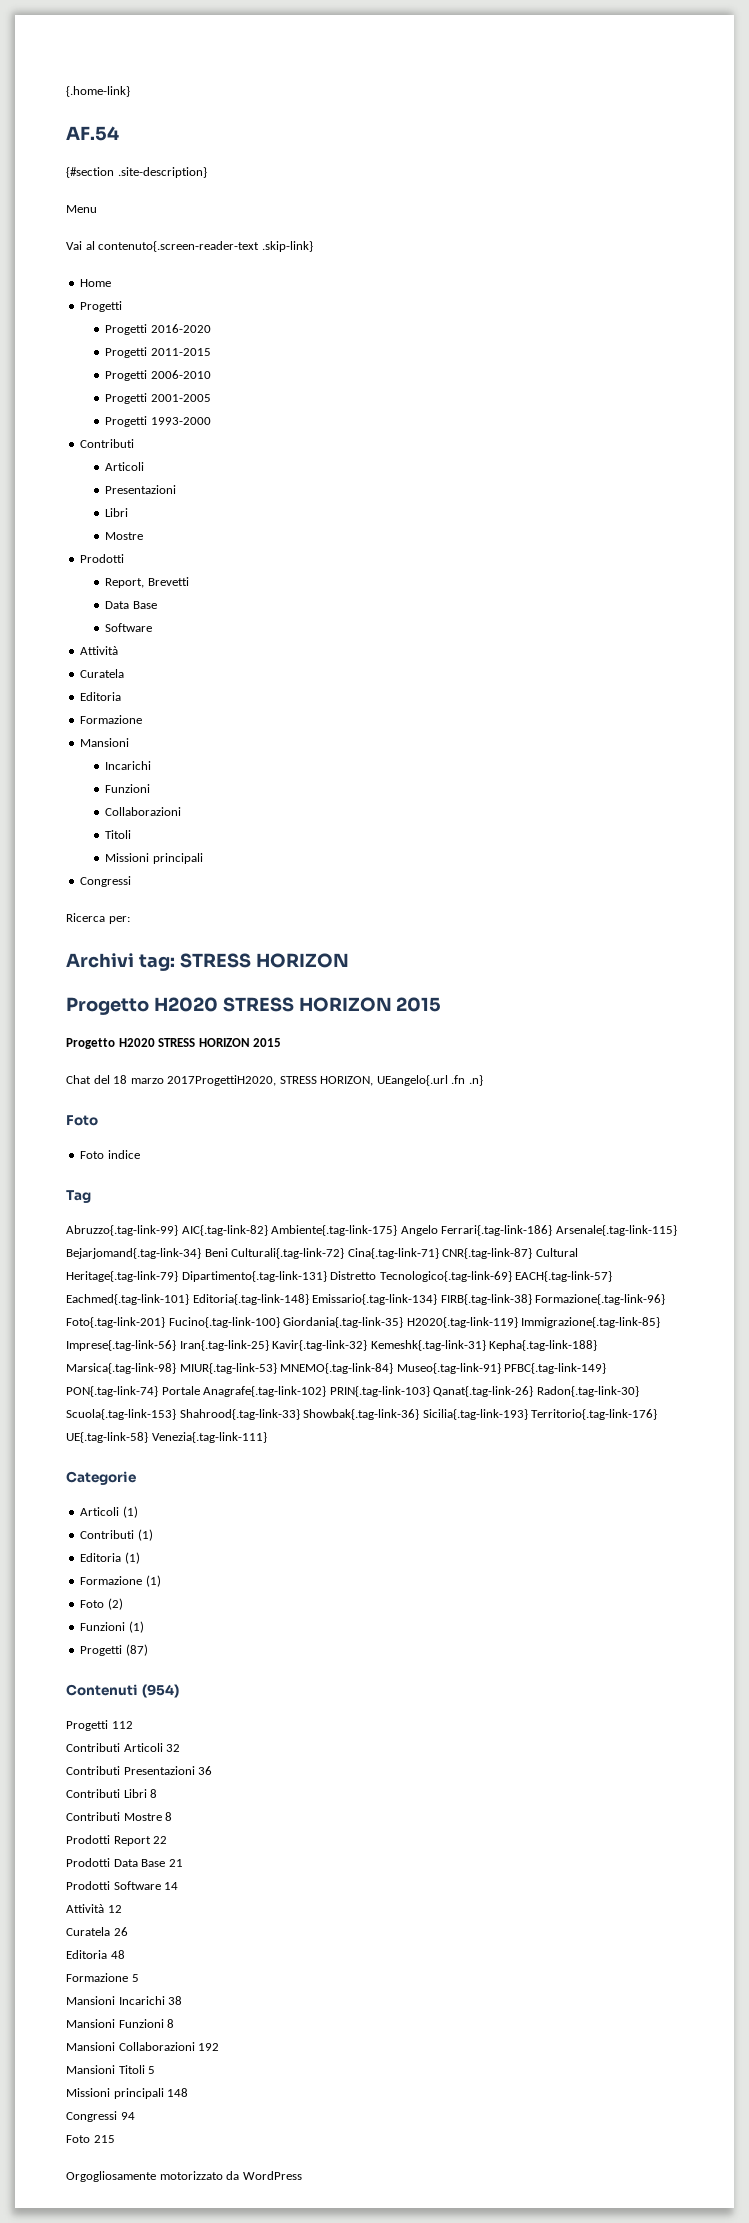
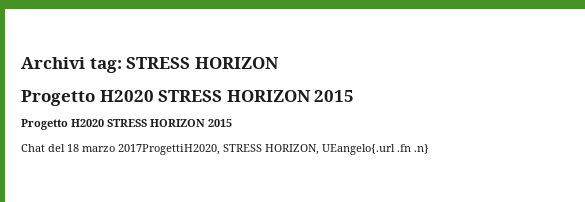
[66,86,130,97] [66,126,119,141] [66,167,207,178] [66,205,97,213] [66,241,313,252] [80,279,112,287] [80,301,123,312] [105,324,211,335] [105,347,211,358] [105,370,211,381] [105,393,211,404] [105,416,211,427] [80,439,135,448] [105,462,145,471] [105,485,177,494] [105,508,129,517] [105,532,144,540] [80,554,125,563] [105,577,189,588] [105,601,157,609] [105,623,153,632] [80,646,119,655] [80,669,125,678] [80,692,122,701] [80,715,143,724] [80,738,130,747] [105,761,152,770] [105,784,151,793] [105,807,182,816] [105,830,132,839] [105,853,203,864] [80,876,132,887] [66,913,130,924] {.home-link} // AF.54 // {#section .site-description} // Menu // Vai al contenuto{.screen-reader-text .skip-link} // Home // Progetti // Progetti 2016-2020 // Progetti 2011-2015 // Progetti 2006-2010 // Progetti 2001-2005 // Progetti 1993-2000 // Contributi // Articoli // Presentazioni // Libri // Mostre // Prodotti // Report, Brevetti // Data Base // Software // Attività // Curatela // Editoria // Formazione // Mansioni // Incarichi // Funzioni // Collaborazioni // Titoli // Missioni principali // Congressi // Ricerca per: // -> (21, 63) none
[66,1115,98,1126] [80,1150,140,1159] [66,1190,91,1203] [66,1225,677,1236] [66,1248,578,1259] [66,1271,613,1282] [66,1294,666,1305] [66,1317,661,1328] [66,1340,598,1351] [66,1363,607,1374] [66,1386,639,1397] [66,1409,658,1420] [66,1432,267,1443] [66,1471,136,1485] [80,1506,138,1518] [80,1529,153,1541] [80,1552,140,1564] [80,1575,161,1587] [80,1598,123,1610] [80,1621,144,1633] [80,1644,148,1656] [66,1684,179,1698] [66,1720,133,1731] [66,1743,181,1752] [66,1766,213,1775] [66,1789,158,1798] [66,1812,173,1821] [66,1835,168,1846] [66,1858,183,1867] [66,1881,179,1890] [66,1904,122,1913] [66,1927,128,1936] [66,1950,125,1959] [66,1973,139,1982] [66,1996,183,2005] [66,2019,175,2028] [66,2042,220,2051] [66,2065,156,2074] [66,2088,189,2099] [66,2111,135,2122] [66,2135,115,2143] [66,2171,302,2182] // Foto // Foto indice // Tag // Abruzzo{.tag-link-99} AIC{.tag-link-82} Ambiente{.tag-link-175} Angelo Ferrari{.tag-link-186} Arsenale{.tag-link-115} Bejarjomand{.tag-link-34} Beni Culturali{.tag-link-72} Cina{.tag-link-71} CNR{.tag-link-87} Cultural Heritage{.tag-link-79} Dipartimento{.tag-link-131} Distretto Tecnologico{.tag-link-69} EACH{.tag-link-57} Eachmed{.tag-link-101} Editoria{.tag-link-148} Emissario{.tag-link-134} FIRB{.tag-link-38} Formazione{.tag-link-96} Foto{.tag-link-201} Fucino{.tag-link-100} Giordania{.tag-link-35} H2020{.tag-link-119} Immigrazione{.tag-link-85} Imprese{.tag-link-56} Iran{.tag-link-25} Kavir{.tag-link-32} Kemeshk{.tag-link-31} Kepha{.tag-link-188} Marsica{.tag-link-98} MIUR{.tag-link-53} MNEMO{.tag-link-84} Museo{.tag-link-91} PFBC{.tag-link-149} PON{.tag-link-74} Portale Anagrafe{.tag-link-102} PRIN{.tag-link-103} Qanat{.tag-link-26} Radon{.tag-link-30} Scuola{.tag-link-153} Shahrood{.tag-link-33} Showbak{.tag-link-36} Sicilia{.tag-link-193} Territorio{.tag-link-176} UE{.tag-link-58} Venezia{.tag-link-111} // Categorie // Articoli (1) // Contributi (1) // Editoria (1) // Formazione (1) // Foto (2) // Funzioni (1) // Progetti (87) // Contenuti (954) // Progetti 112 // Contributi Articoli 32 // Contributi Presentazioni 36 // Contributi Libri 8 // Contributi Mostre 8 // Prodotti Report 22 // Prodotti Data Base 21 // Prodotti Software 14 // Attività 12 // Curatela 26 // Editoria 48 // Formazione 5 // Mansioni Incarichi 38 // Mansioni Funzioni 8 // Mansioni Collaborazioni 192 // Mansioni Titoli 5 // Missioni principali 148 // Congressi 94 // Foto 215 // Orgogliosamente motorizzato da WordPress -> (429, 149) none

